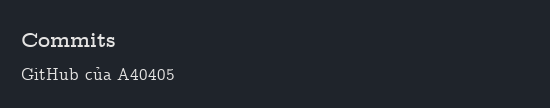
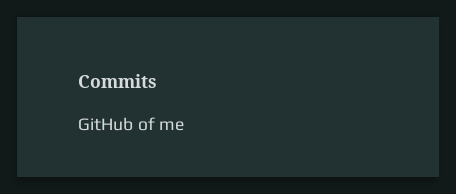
[85,67,175,80] của A40405 -> [137,117,185,131] of me

